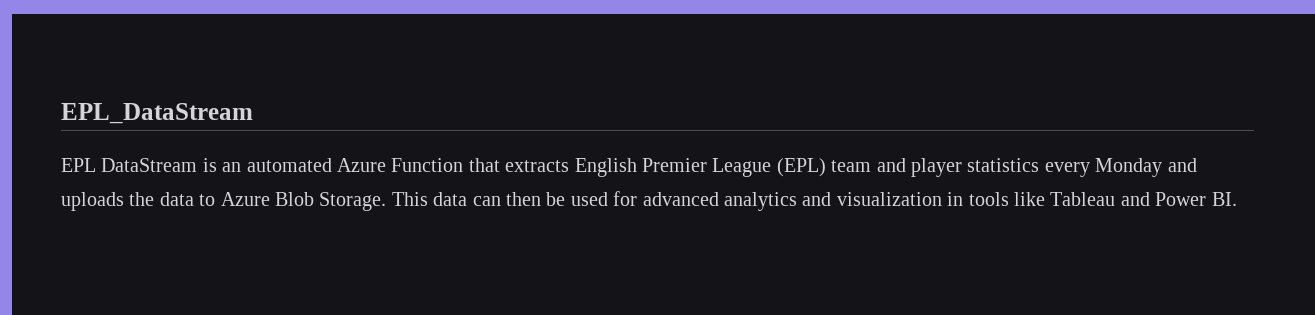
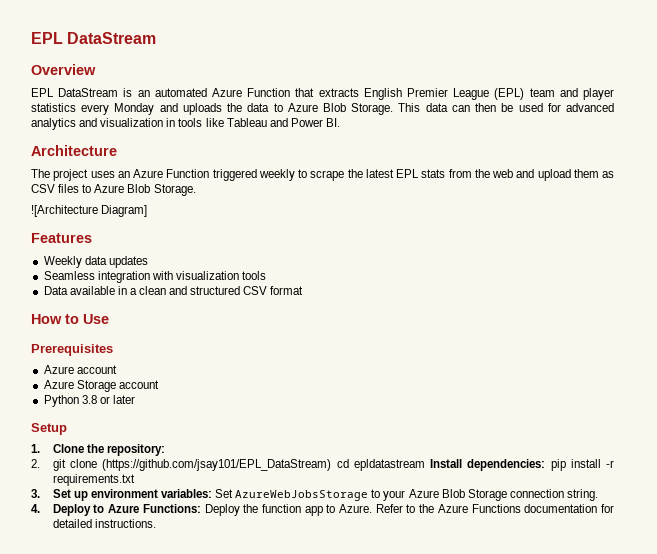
[61,103,253,124] EPL_DataStream -> [31,32,157,44] [31,64,96,75] EPL DataStream // Overview
(1237, 199) none -> [31,145,117,156] [31,169,614,181] [31,184,196,196] [31,205,148,217] [31,233,92,243] [43,256,148,268] [43,271,267,283] [43,286,304,295] [31,314,109,324] [31,344,113,356] [43,365,117,374] [43,380,159,392] [43,395,135,407] [31,423,67,435] [31,444,165,456] [31,459,614,471] [52,474,135,486] [31,489,599,501] [31,504,614,516] [52,519,156,528] // Architecture // The project uses an Azure Function triggered weekly to scrape the latest EPL stats from the web and upload them as CSV files to Azure Blob Storage. // ![Architecture Diagram] // Features // Weekly data updates // Seamless integration with visualization tools // Data available in a clean and structured CSV format // How to Use // Prerequisites // Azure account // Azure Storage account // Python 3.8 or later // Setup // 1. Clone the repository: // 2. git clone (https://github.com/jsay101/EPL_DataStream) cd epldatastream Install dependencies: pip install -r requirements.txt // 3. Set up environment variables: Set AzureWebJobsStorage to your Azure Blob Storage connection string. // 4. Deploy to Azure Functions: Deploy the function app to Azure. Refer to the Azure Functions documentation for detailed instructions.

